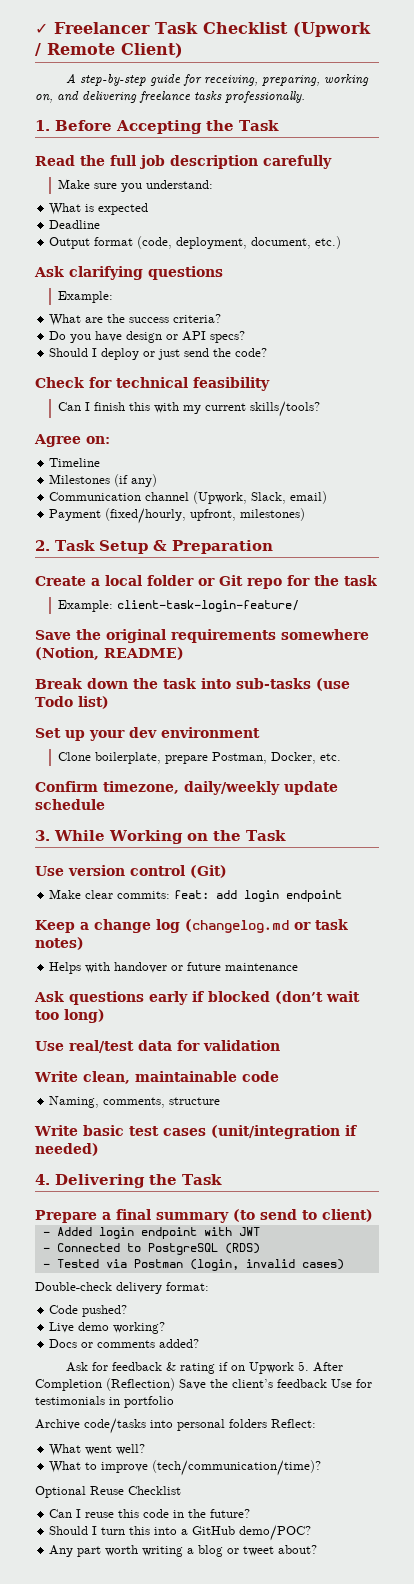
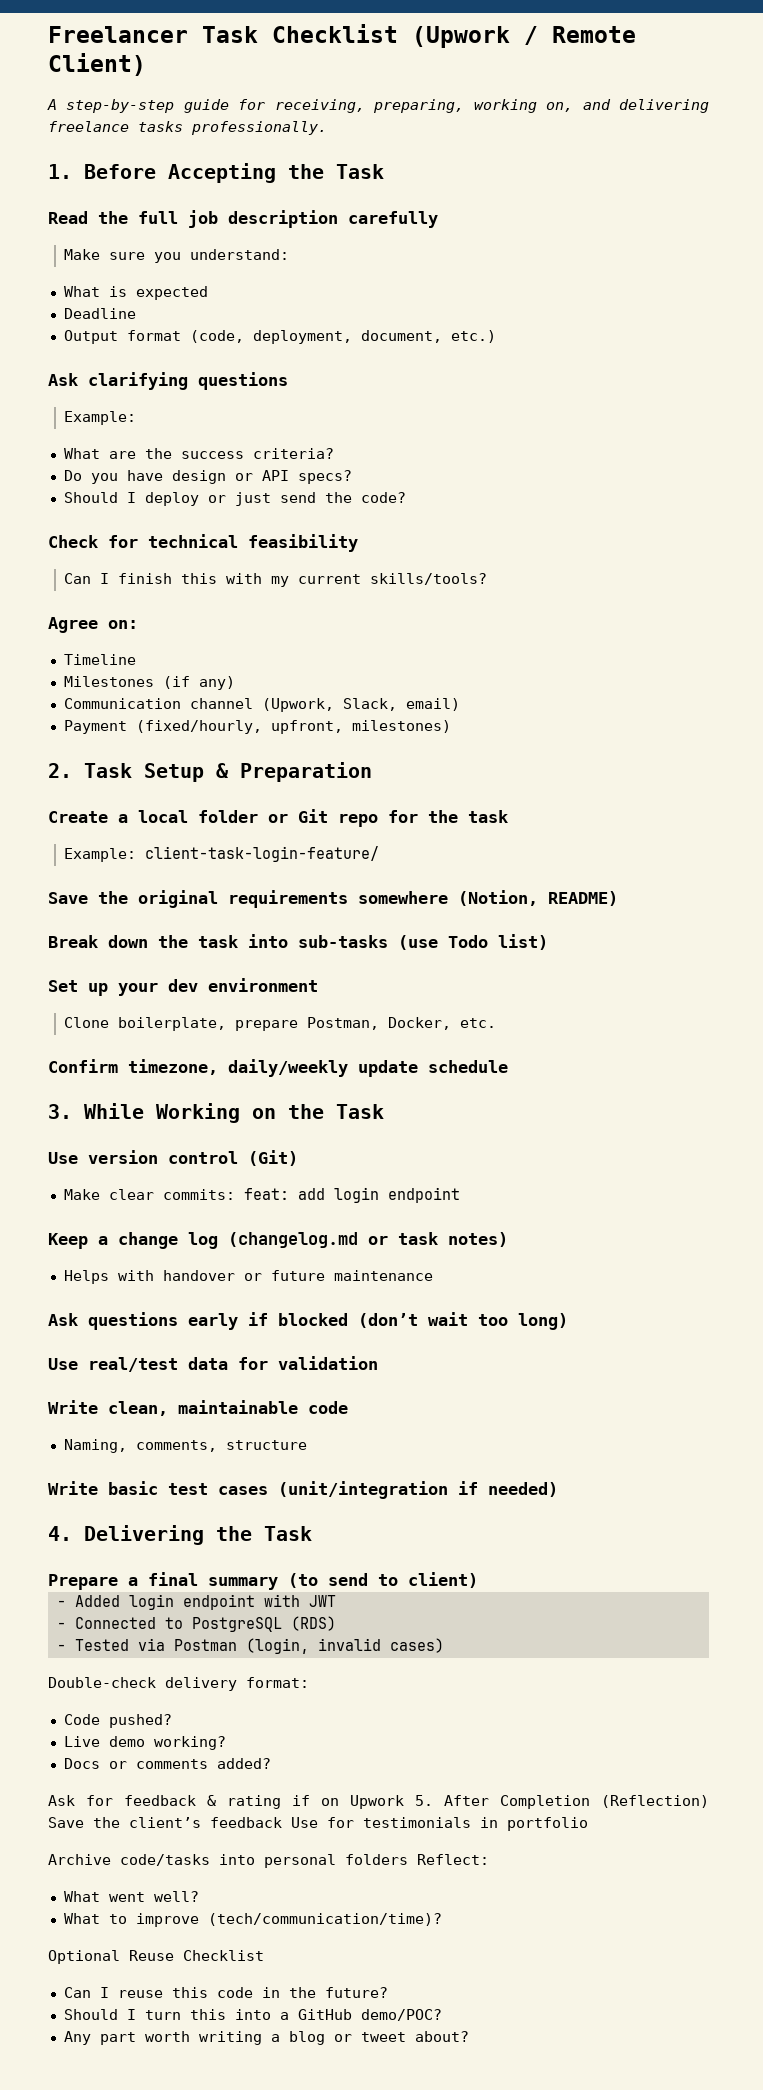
[35,23,48,34] ✓ -> (48, 34) none

